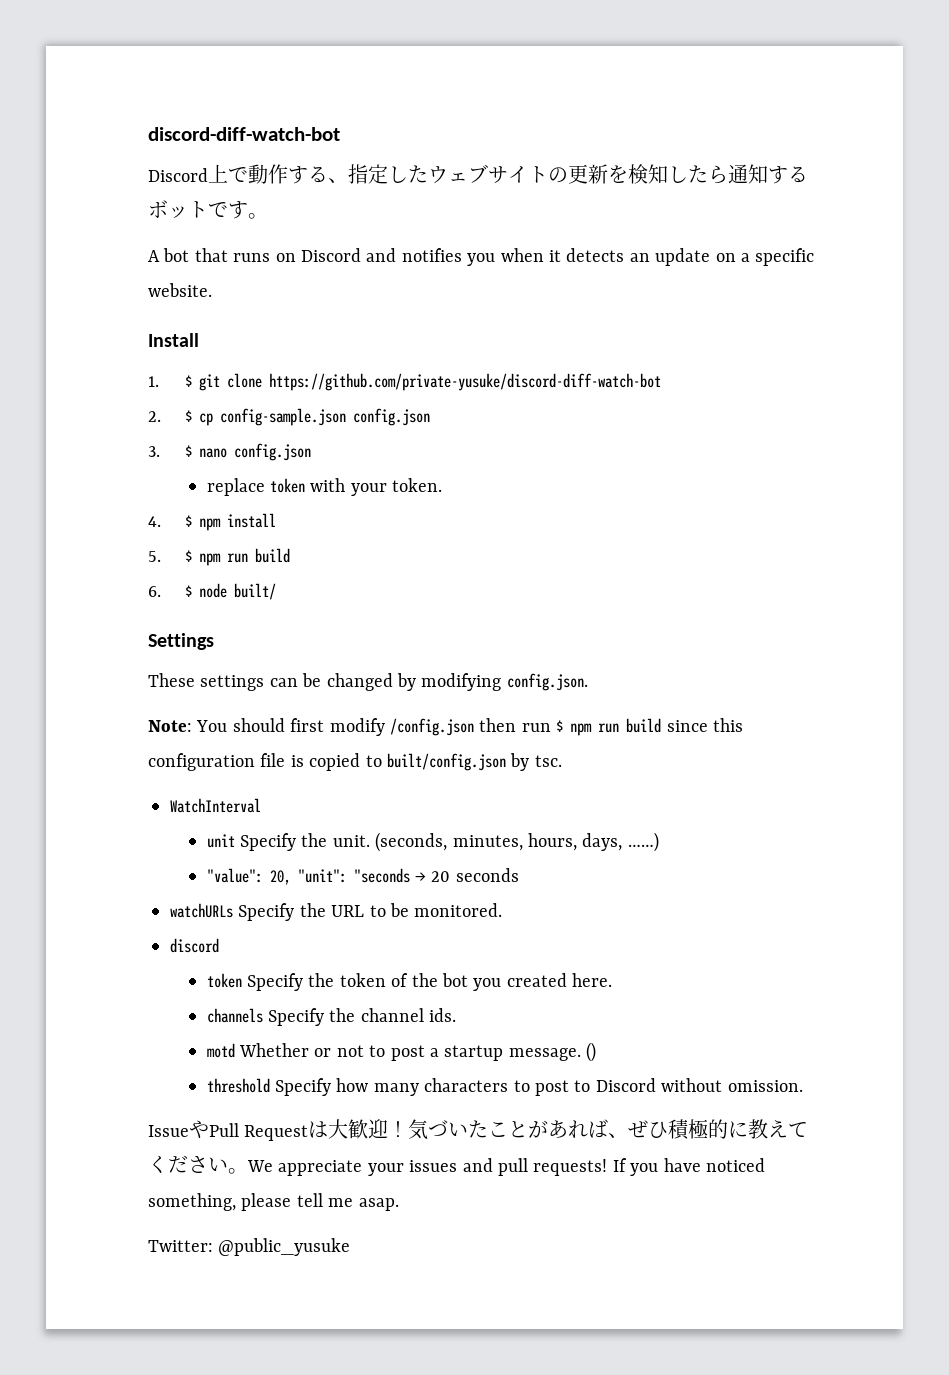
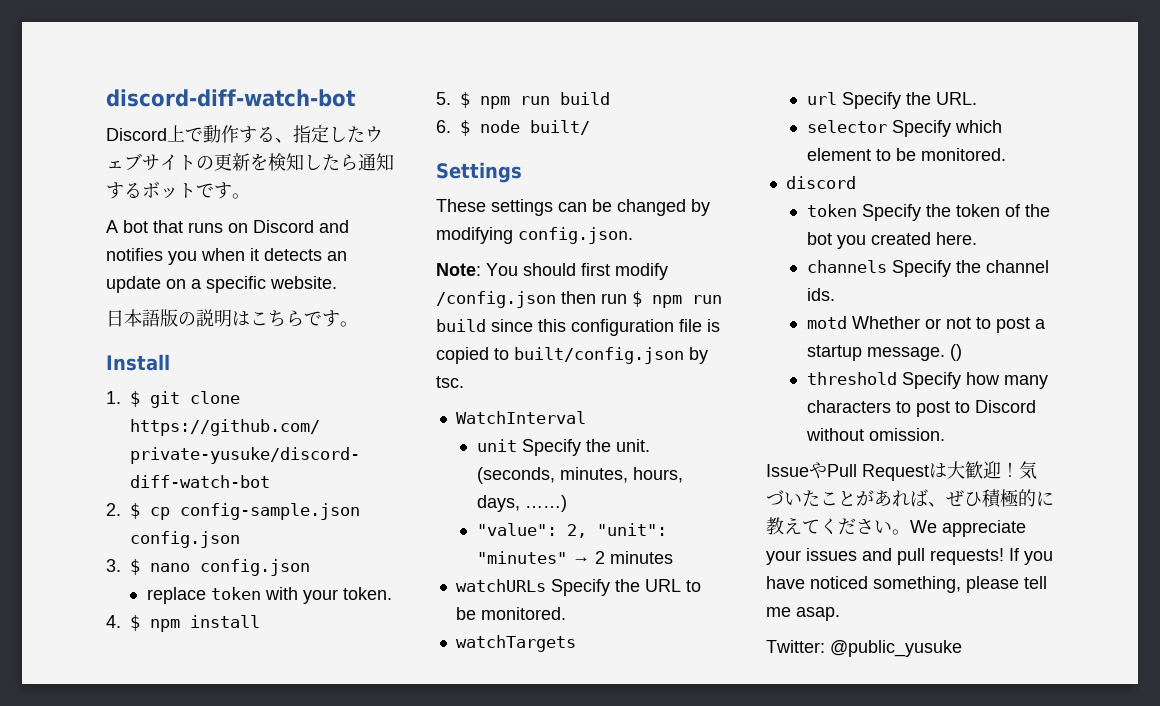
(212, 290) none -> [106,309,358,327] // 日本語版の説明はこちらです。
[269,868,519,885] 20, "unit": "seconds → 20 seconds -> [566,523,667,538] [476,551,673,564] 2, "unit": "minutes" → 2 minutes
(503, 910) none -> [455,635,576,652] [806,92,977,109] [806,120,1002,137] [806,148,1006,161] // watchTargets // url Specify the URL. // selector Specify which element to be monitored.

